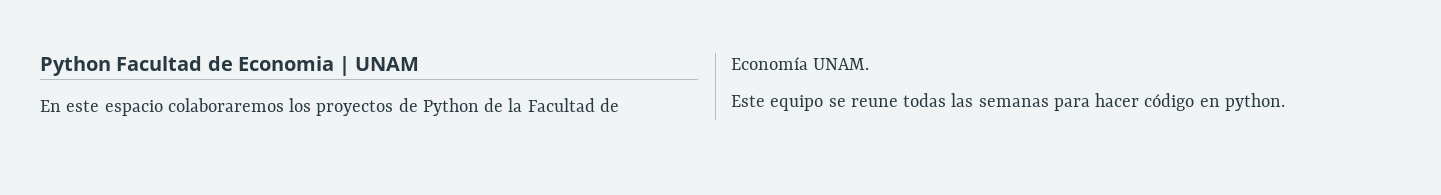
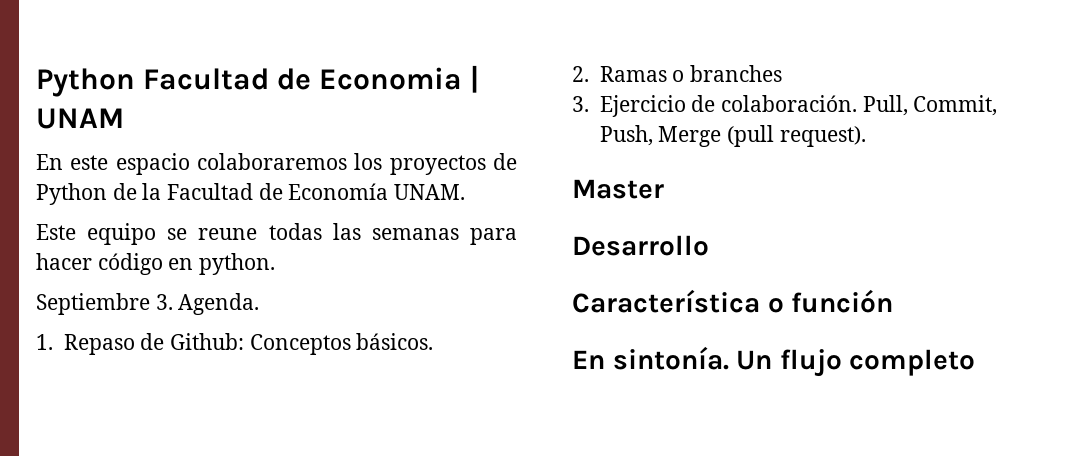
(1285, 102) none -> [36,293,260,315] [36,333,434,355] [572,65,782,82] [572,95,998,117] [599,125,866,147] [572,179,664,199] [572,235,709,256] [572,289,894,313] [572,346,976,377] // Septiembre 3. Agenda. // 1. Repaso de Github: Conceptos básicos. // 2. Ramas o branches // 3. Ejercicio de colaboración. Pull, Commit, Push, Merge (pull request). // Master // Desarrollo // Característica o función // En sintonía. Un flujo completo

